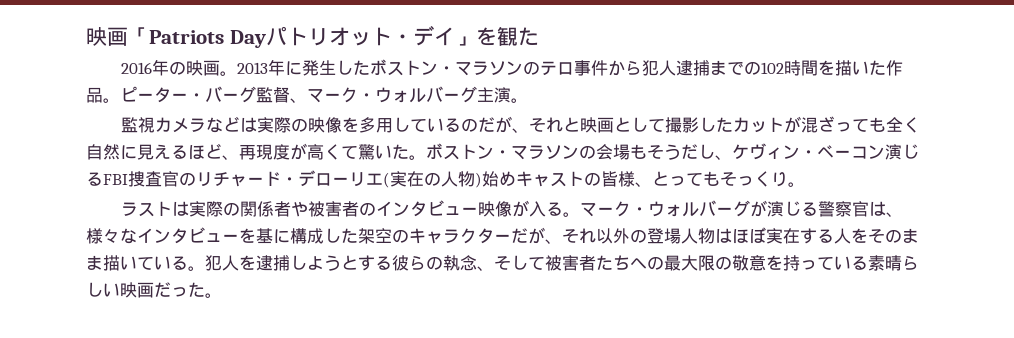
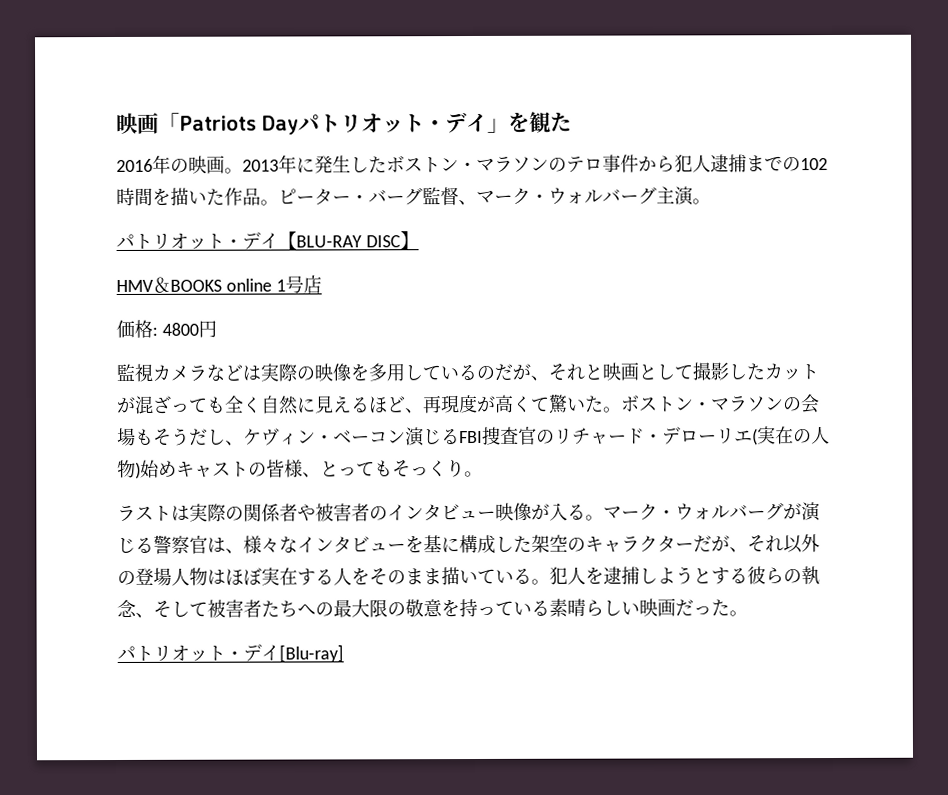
(528, 100) none -> [116,231,419,250] [116,274,322,294] [116,319,217,338] // パトリオット・デイ【BLU-RAY DISC】 // HMV＆BOOKS online 1号店 // 価格: 4800円
(222, 295) none -> [117,643,344,663] // パトリオット・デイ[Blu-ray]

